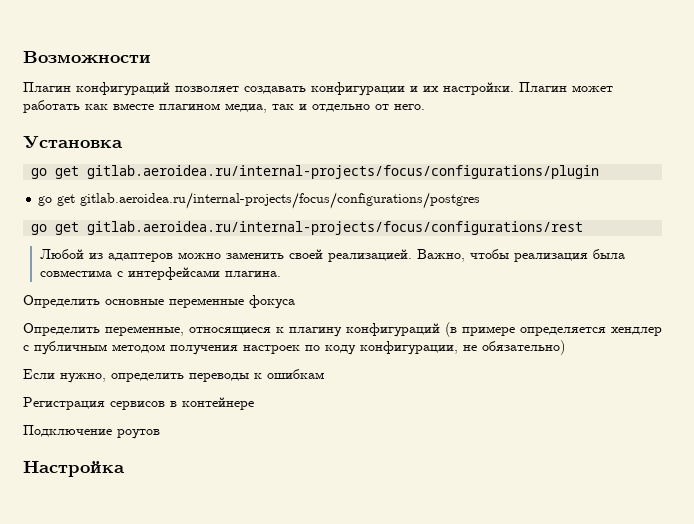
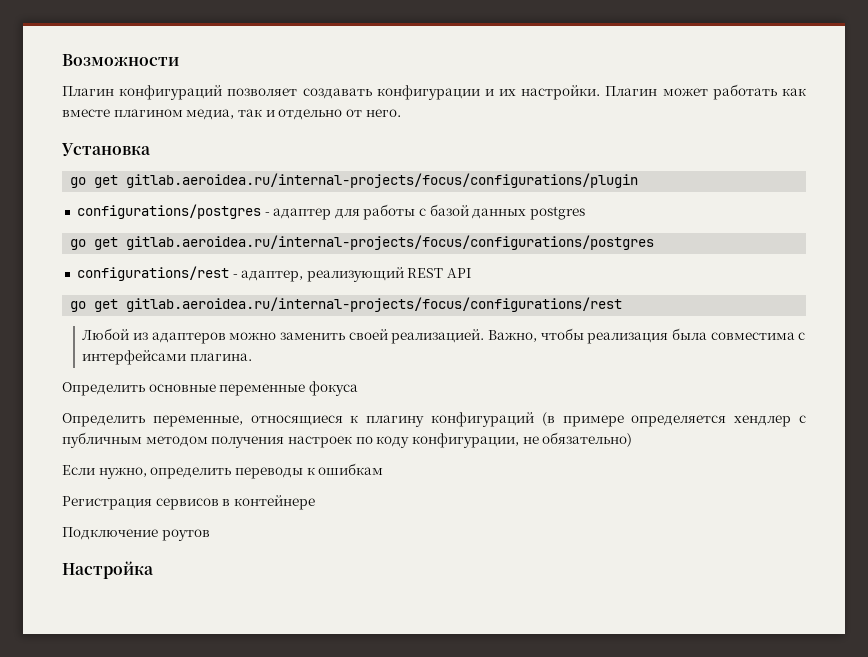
[38,192,481,209] go get gitlab.aeroidea.ru/internal-projects/focus/configurations/postgres -> [76,204,586,220] [70,235,655,250] [76,266,472,282] configurations/postgres - адаптер для работы с базой данных postgres // go get gitlab.aeroidea.ru/internal-projects/focus/configurations/postgres // configurations/rest - адаптер, реализующий REST API

